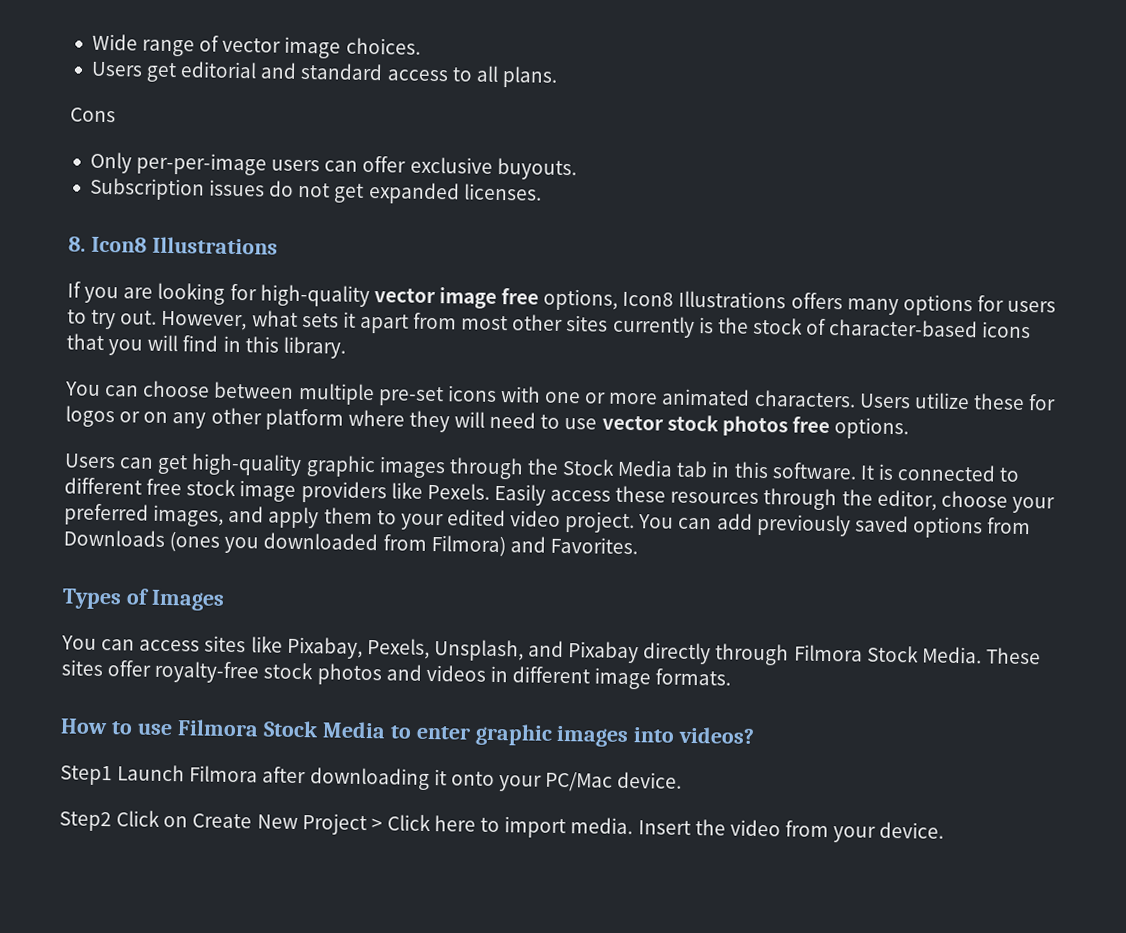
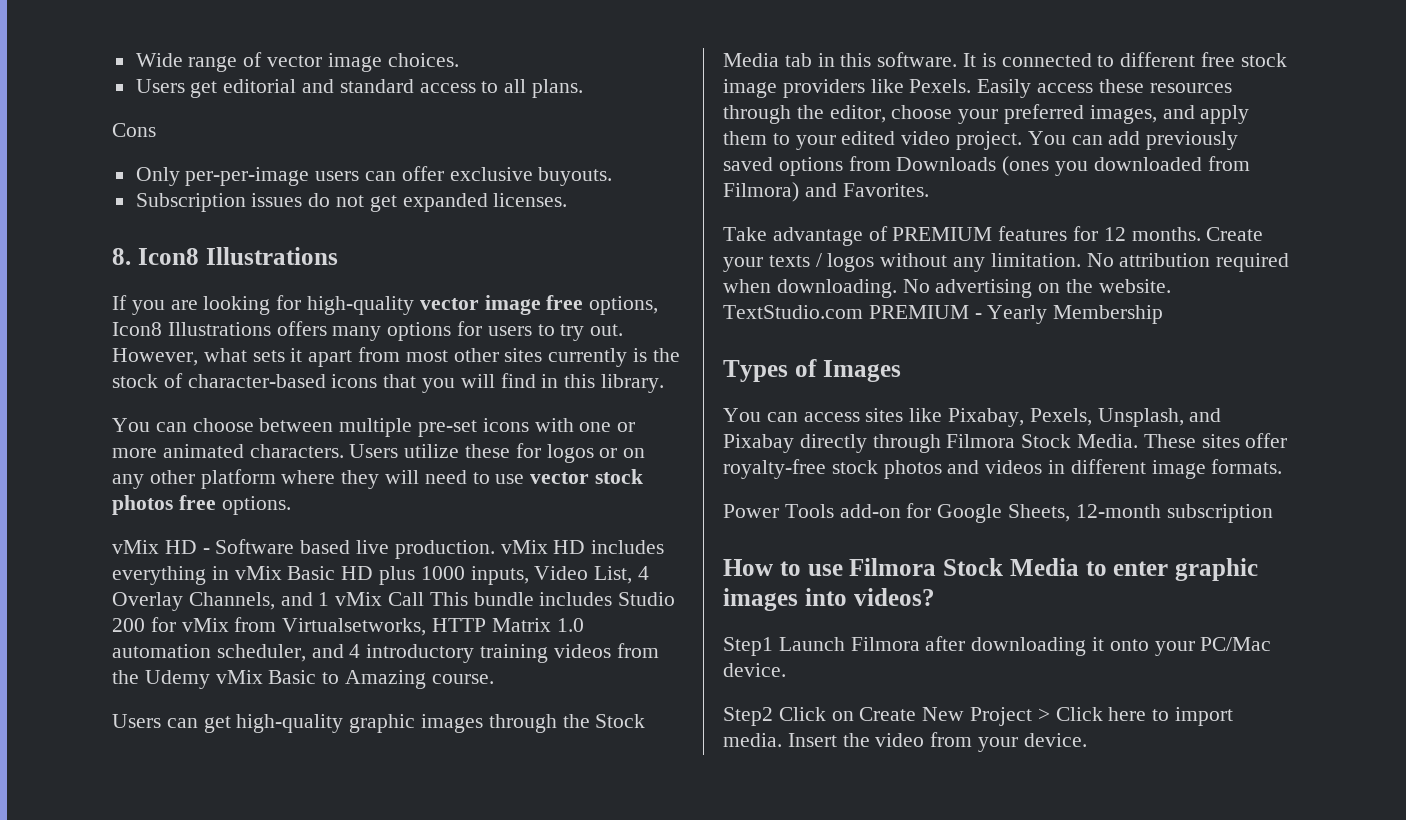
(910, 428) none -> [112,539,665,559] [112,566,650,585] [112,592,676,611] [112,617,584,636] [112,643,659,663] [112,670,494,689] // vMix HD - Software based live production. vMix HD includes everything in vMix Basic HD plus 1000 inputs, Video List, 4 Overlay Channels, and 1 vMix Call This bundle includes Studio 200 for vMix from Virtualsetworks, HTTP Matrix 1.0 automation scheduler, and 4 introductory training videos from the Udemy vMix Basic to Amazing course.
(638, 545) none -> [723,226,1264,246] [723,253,1290,272] [723,279,1171,298] [723,305,1164,324] // Take advantage of PREMIUM features for 12 months. Create your texts / logos without any limitation. No attribution required when downloading. No advertising on the website. TextStudio.com PREMIUM - Yearly Membership
(732, 677) none -> [723,503,1273,523] // Power Tools add-on for Google Sheets, 12-month subscription

